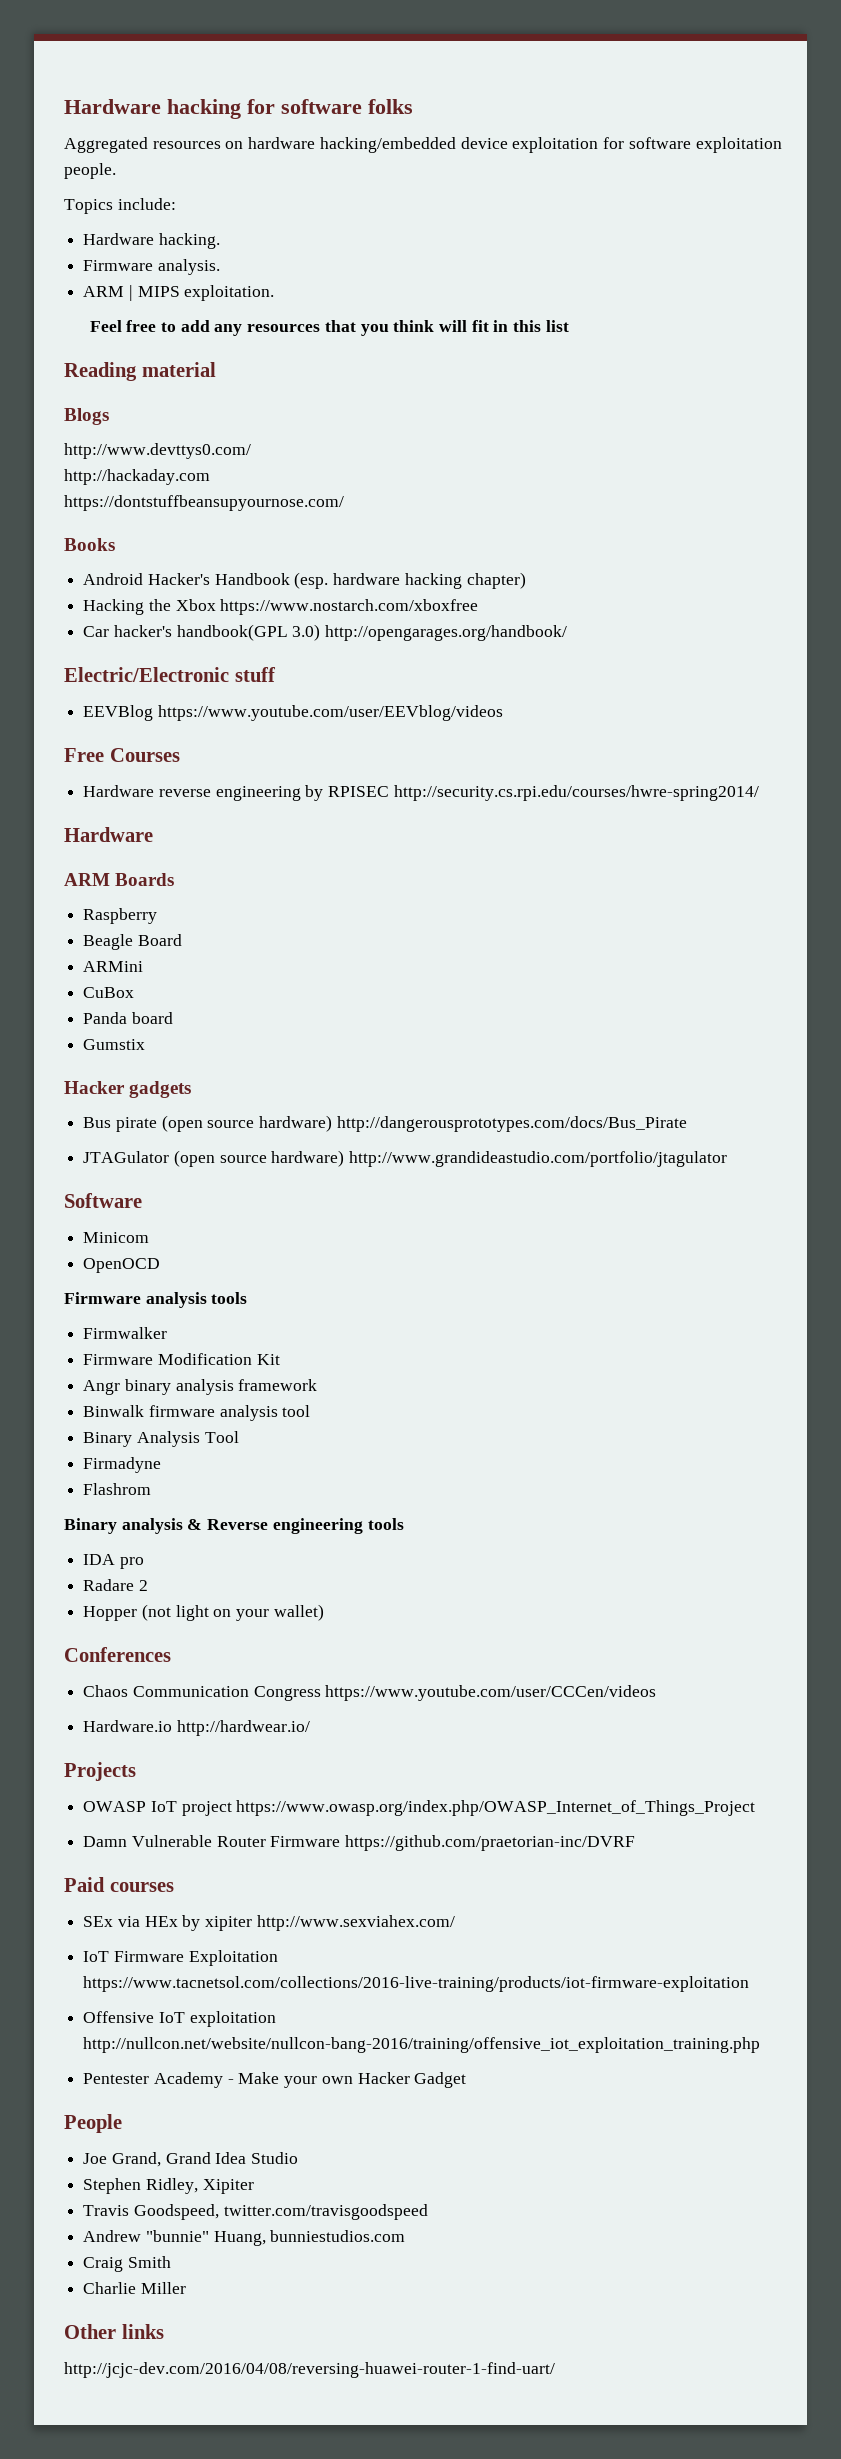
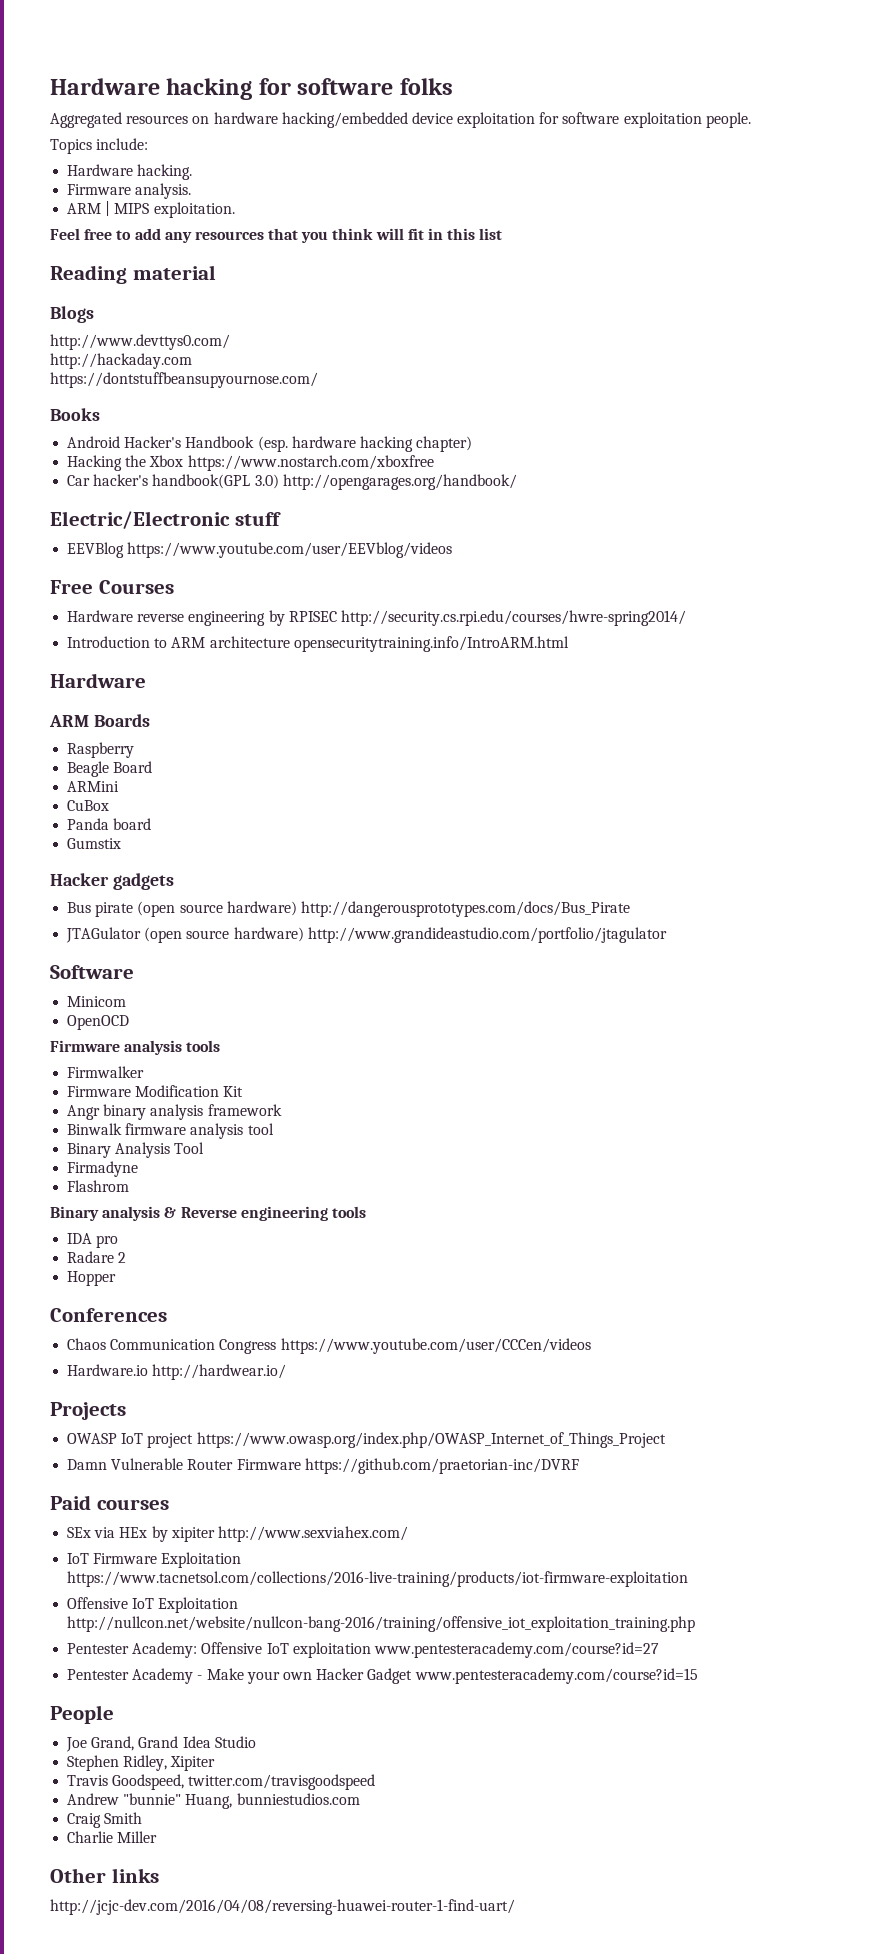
(759, 793) none -> [67,636,569,652] // Introduction to ARM architecture opensecuritytraining.info/IntroARM.html
[141,1604,324,1621] (not light on your wallet) -> (117, 1278) none
[189,2011,276,2027] [83,2037,761,2053] exploitation http://nullcon.net/website/nullcon-bang-2016/training/offensive_iot_exploitation_training.php -> [158,1597,239,1613] [67,1616,696,1632] [67,1642,659,1658] Exploitation http://nullcon.net/website/nullcon-bang-2016/training/offensive_iot_exploitation_training.php // Pentester Academy: Offensive IoT exploitation www.pentesteracademy.com/course?id=27
(467, 2080) none -> [414,1668,698,1684] www.pentesteracademy.com/course?id=15

